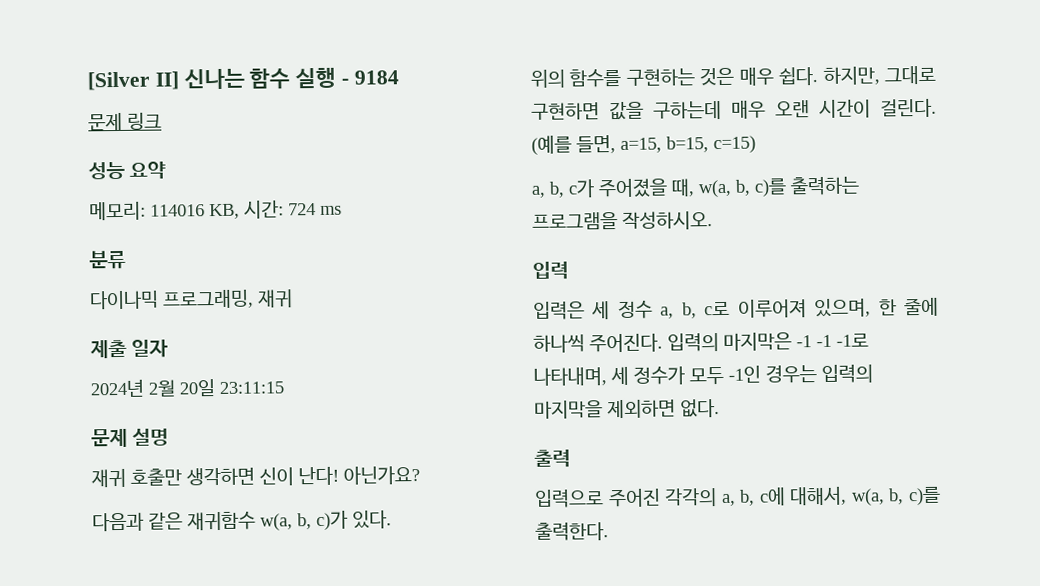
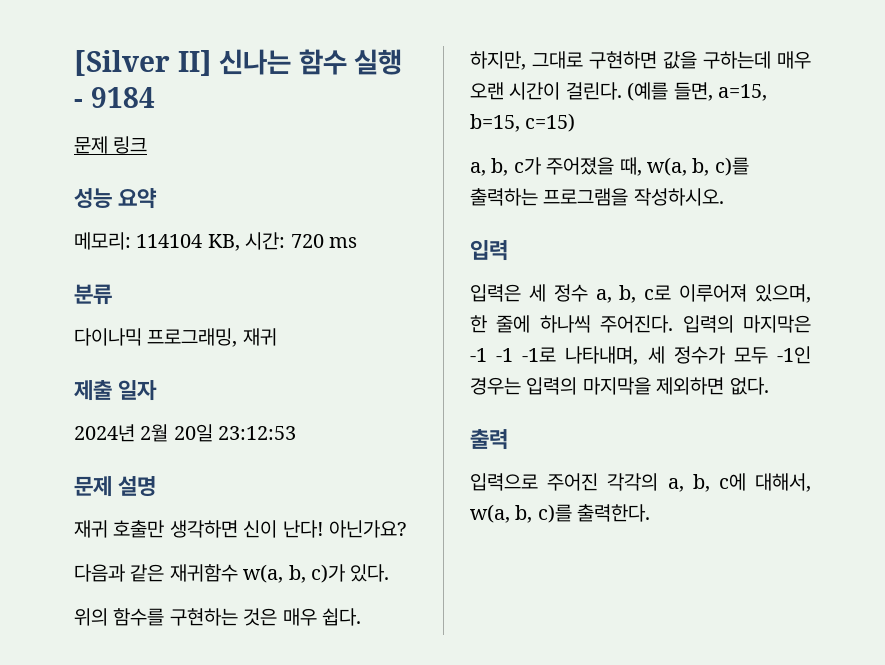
[150,204,205,217] 114016 -> [136,234,203,248] 114104
[288,203,316,216] 724 -> [290,234,324,248] 720
[219,381,284,394] 23:11:15 -> [218,426,297,440] 23:12:53

